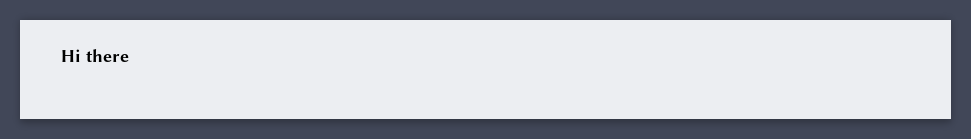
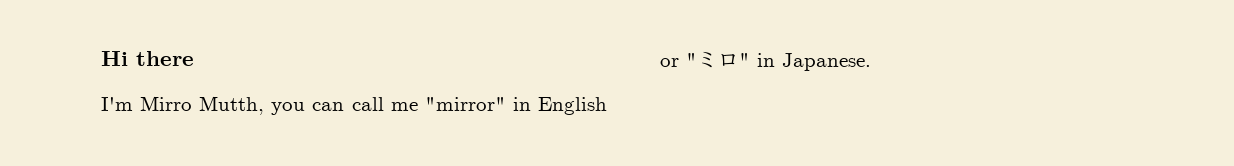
(129, 55) none -> [101,96,607,115] [660,51,871,71] // I'm Mirro Mutth, you can call me "mirror" in English or "ミロ" in Japanese.

